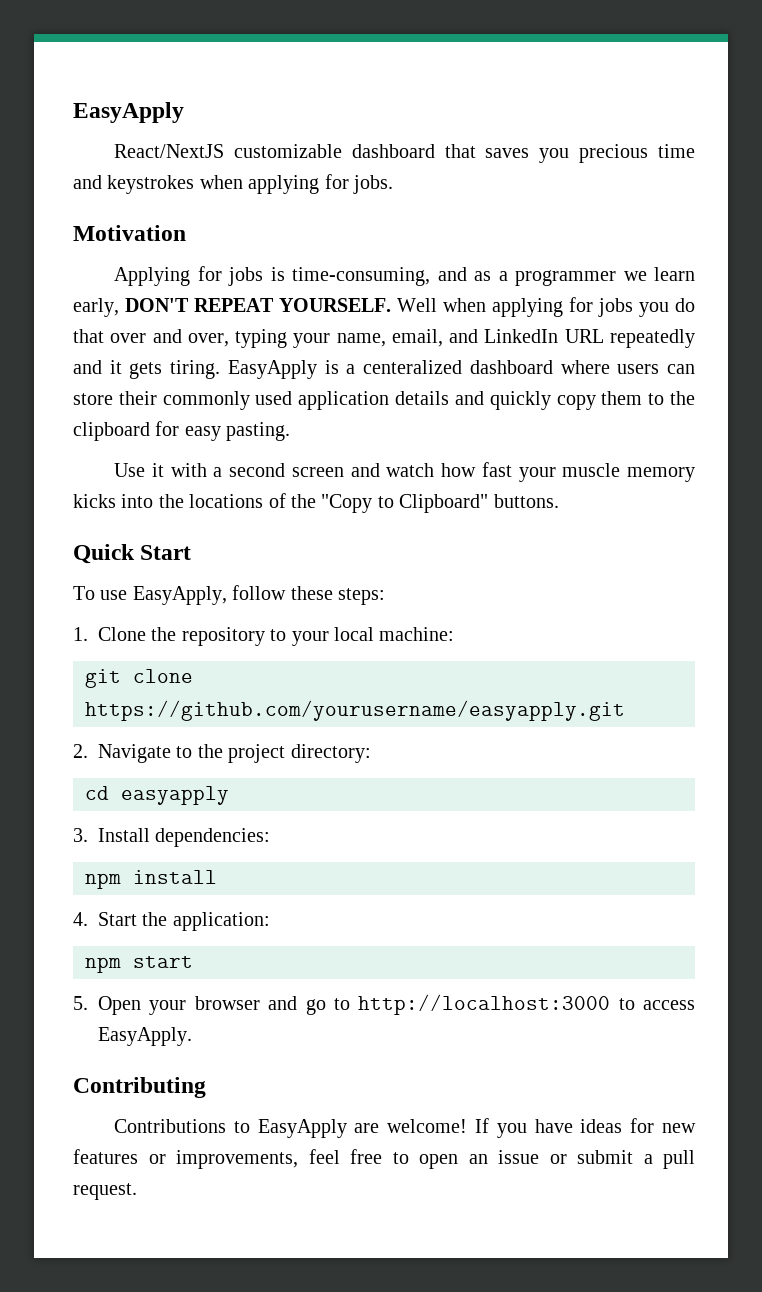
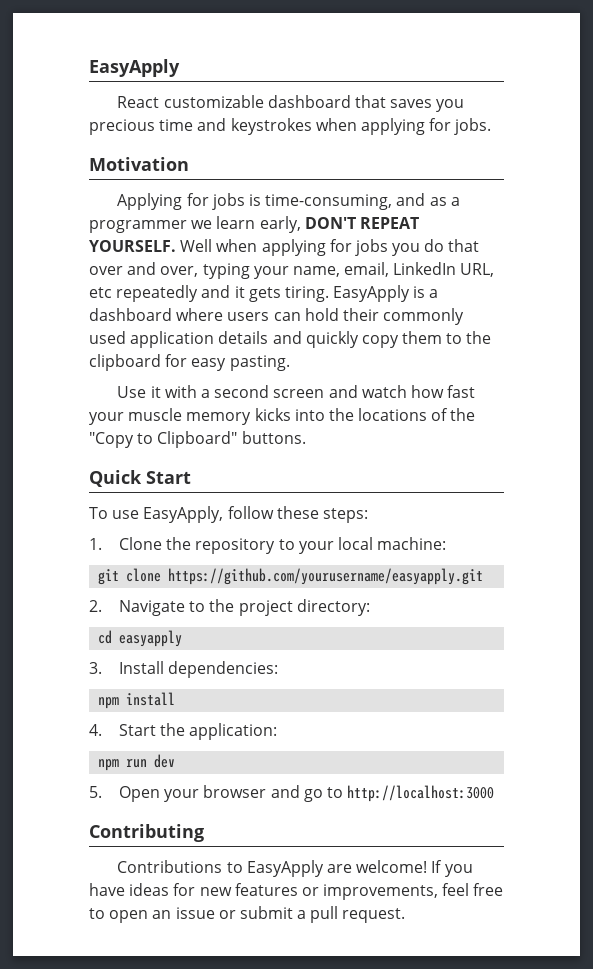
[114,144,225,158] React/NextJS -> [117,96,160,108] React
[449,329,604,343] and LinkedIn URL -> [393,262,495,277] [89,287,112,298] LinkedIn URL, etc
[363,360,463,374] centeralized -> (439, 293) none
[73,393,113,405] store -> [304,308,339,321] hold
[133,956,193,968] start -> [126,754,176,768] run dev
[618,998,695,1010] [98,1027,192,1046] to access EasyApply. -> (495, 793) none

